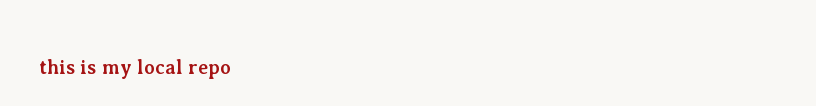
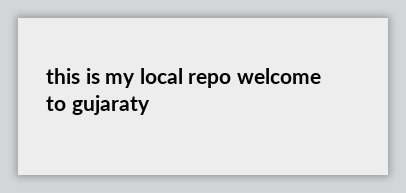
(232, 71) none -> [236,68,321,84] [46,95,150,115] welcome to gujaraty

